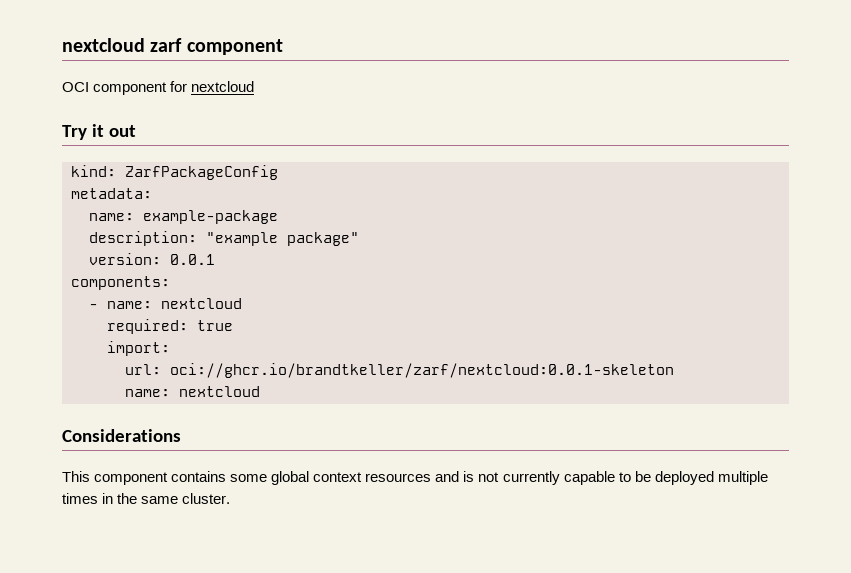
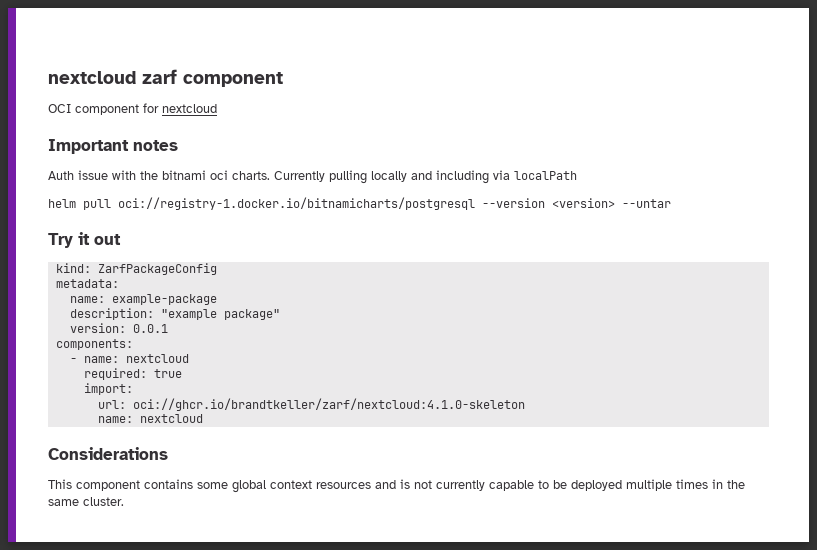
(255, 86) none -> [48,139,178,154] [48,170,577,184] [48,197,671,210] // Important notes // Auth issue with the bitnami oci charts. Currently pulling locally and including via localPath // helm pull oci://registry-1.docker.io/bitnamicharts/postgresql --version <version> --untar
[170,363,674,378] oci://ghcr.io/brandtkeller/zarf/nextcloud:0.0.1-skeleton -> [132,398,525,411] oci://ghcr.io/brandtkeller/zarf/nextcloud:4.1.0-skeleton

